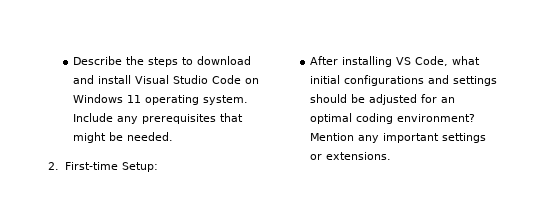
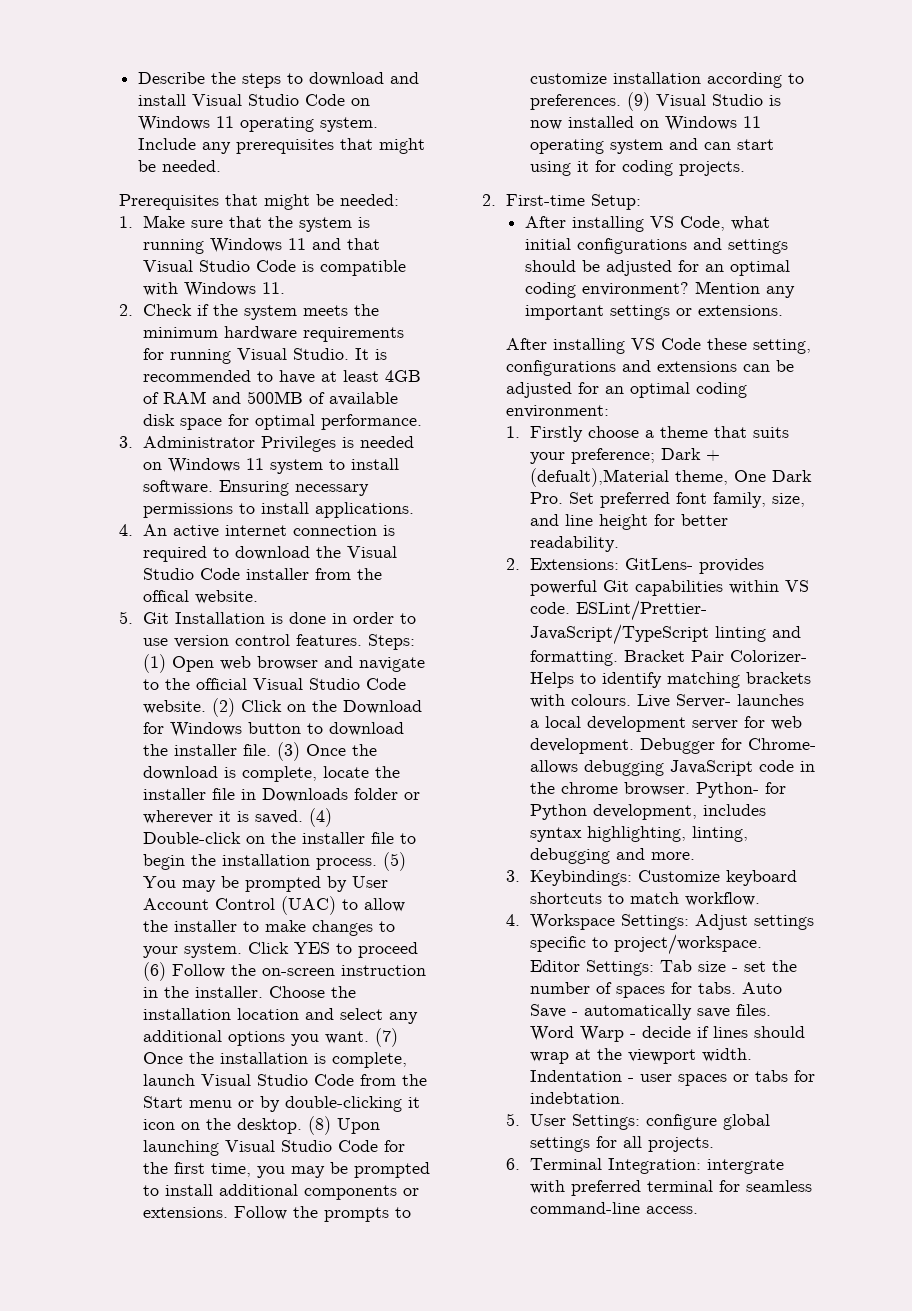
(173, 136) none -> [118,194,399,210] [118,215,370,232] [142,238,380,254] [142,260,406,276] [142,282,285,297] [118,304,379,320] [142,326,404,342] [142,348,387,364] [142,370,421,384] [142,391,398,406] [142,414,422,430] [118,436,414,452] [142,458,399,474] [142,480,369,496] [142,502,414,518] [118,524,395,538] [142,546,397,562] [142,568,382,580] [142,590,258,604] [118,611,416,624] [142,634,415,650] [142,654,425,673] [142,678,406,690] [142,698,422,717] [142,722,404,737] [142,742,377,761] [142,766,400,782] [142,788,420,802] [142,808,332,827] [142,832,416,844] [142,852,406,871] [142,876,388,892] [142,896,405,915] [142,920,395,936] [142,942,418,958] [142,962,426,981] [142,986,356,998] [142,1008,418,1024] [142,1028,398,1047] [142,1052,407,1068] [142,1074,427,1086] [142,1096,420,1112] [142,1116,380,1135] [142,1140,405,1156] [142,1162,430,1178] [142,1184,419,1200] [142,1206,411,1222] [529,72,804,88] [529,92,781,111] [529,116,761,131] [529,138,774,154] [529,160,745,176] // Prerequisites that might be needed: // 1. Make sure that the system is running Windows 11 and that Visual Studio Code is compatible with Windows 11. // 2. Check if the system meets the minimum hardware requirements for running Visual Studio. It is recommended to have at least 4GB of RAM and 500MB of available disk space for optimal performance. // 3. Administrator Privileges is needed on Windows 11 system to install software. Ensuring necessary permissions to install applications. // 4. An active internet connection is required to download the Visual Studio Code installer from the offical website. // 5. Git Installation is done in order to use version control features. Steps: (1) Open web browser and navigate to the official Visual Studio Code website. (2) Click on the Download for Windows button to download the installer file. (3) Once the download is complete, locate the installer file in Downloads folder or wherever it is saved. (4) Double-click on the installer file to begin the installation process. (5) You may be prompted by User Account Control (UAC) to allow the installer to make changes to your system. Click YES to proceed (6) Follow the on-screen instruction in the installer. Choose the installation location and select any additional options you want. (7) Once the installation is complete, launch Visual Studio Code from the Start menu or by double-clicking it icon on the desktop. (8) Upon launching Visual Studio Code for the first time, you may be prompted to install additional components or extensions. Follow the prompts to customize installation according to preferences. (9) Visual Studio is now installed on Windows 11 operating system and can start using it for coding projects.
(391, 156) none -> [505,338,811,354] [505,360,794,376] [505,382,747,398] [505,405,609,418] [505,426,789,442] [529,448,720,464] [529,468,812,487] [529,492,805,508] [529,514,728,530] [529,536,619,552] [505,558,764,574] [529,580,809,596] [529,600,707,621] [529,624,801,645] [529,650,807,666] [529,672,811,688] [529,694,804,708] [529,716,802,732] [529,738,816,754] [529,760,815,776] [529,782,786,798] [529,804,766,820] [529,826,748,842] [529,848,695,864] [505,870,797,886] [529,892,760,906] [505,914,814,930] [529,934,762,955] [529,960,797,976] [529,982,782,998] [529,1004,771,1020] [529,1026,805,1042] [529,1048,752,1064] [529,1070,815,1086] [529,1092,625,1104] [505,1113,770,1130] [529,1136,714,1152] [505,1158,784,1174] [529,1180,812,1196] [529,1202,698,1214] // After installing VS Code these setting, configurations and extensions can be adjusted for an optimal coding environment: // 1. Firstly choose a theme that suits your preference; Dark + (defualt),Material theme, One Dark Pro. Set preferred font family, size, and line height for better readability. // 2. Extensions: GitLens- provides powerful Git capabilities within VS code. ESLint/Prettier- JavaScript/TypeScript linting and formatting. Bracket Pair Colorizer- Helps to identify matching brackets with colours. Live Server- launches a local development server for web development. Debugger for Chrome- allows debugging JavaScript code in the chrome browser. Python- for Python development, includes syntax highlighting, linting, debugging and more. // 3. Keybindings: Customize keyboard shortcuts to match workflow. // 4. Workspace Settings: Adjust settings specific to project/workspace. Editor Settings: Tab size - set the number of spaces for tabs. Auto Save - automatically save files. Word Warp - decide if lines should wrap at the viewport width. Indentation - user spaces or tabs for indebtation. // 5. User Settings: configure global settings for all projects. // 6. Terminal Integration: intergrate with preferred terminal for seamless command-line access.

